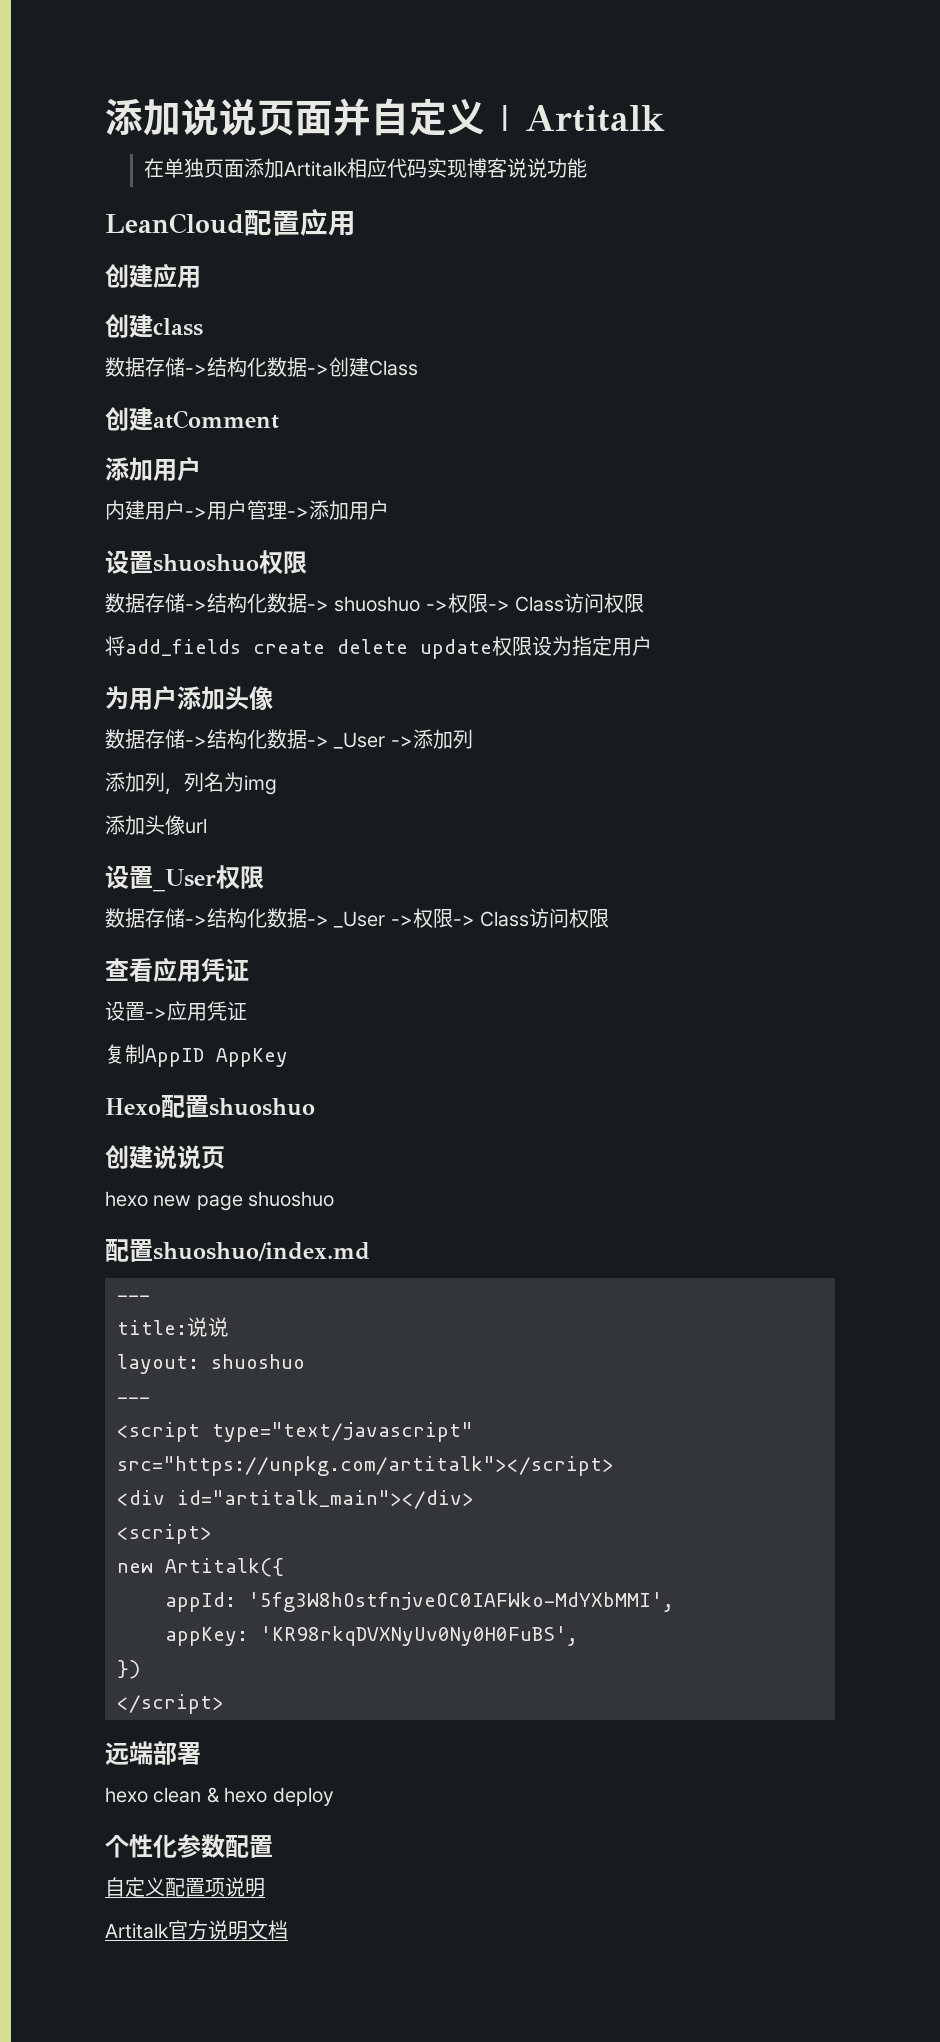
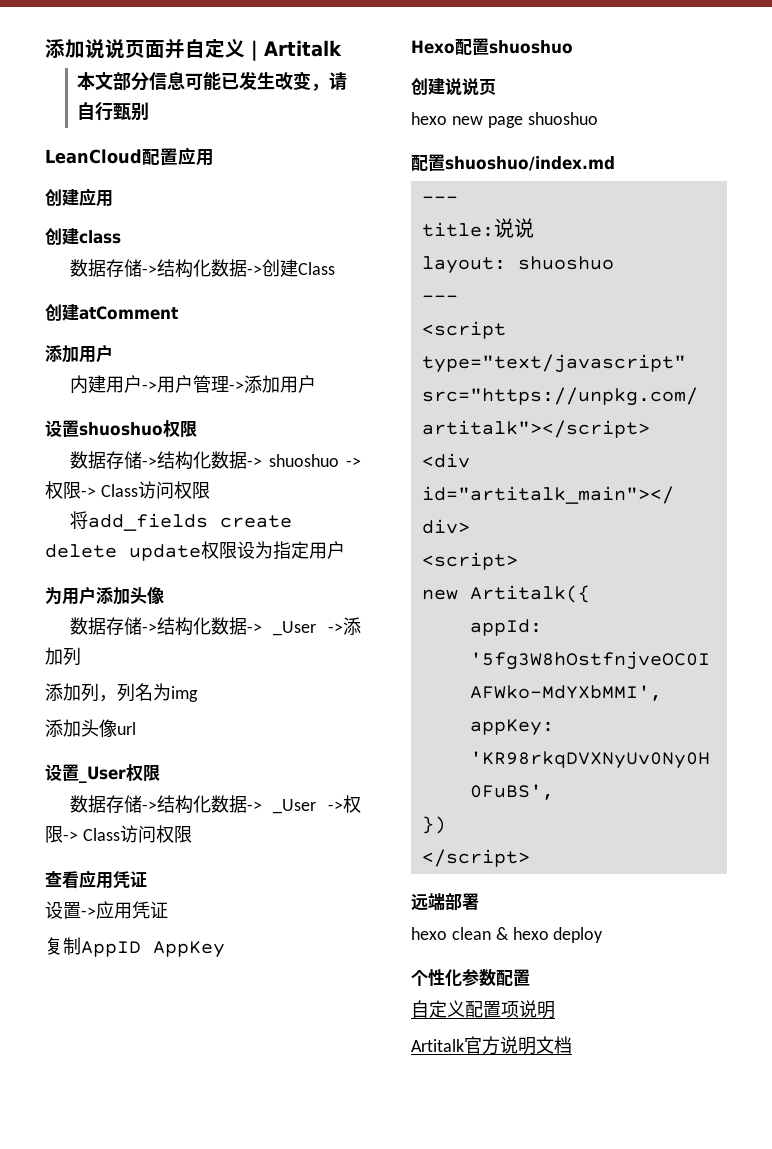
[144,158,588,178] 在单独页面添加Artitalk相应代码实现博客说说功能 -> [77,71,348,91] [77,102,150,121] 本文部分信息可能已发生改变，请自行甄别

